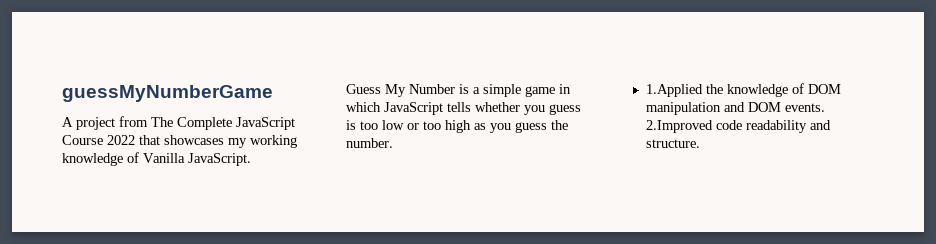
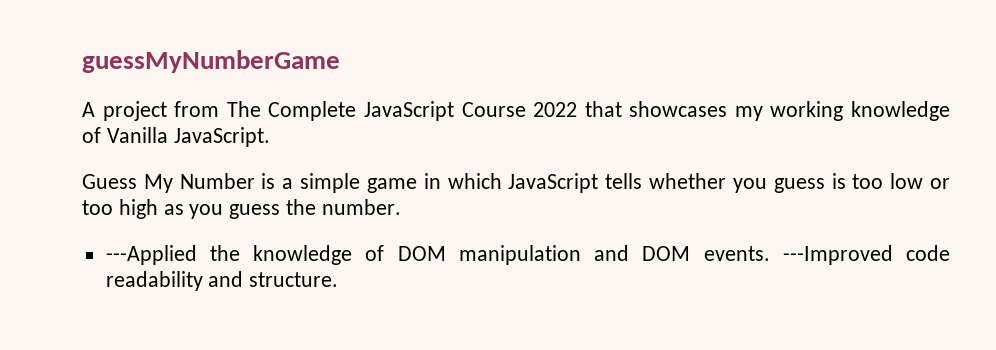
[645,84,703,97] 1.Applied -> [105,245,197,265] ---Applied
[645,120,713,133] 2.Improved -> [782,245,893,265] ---Improved

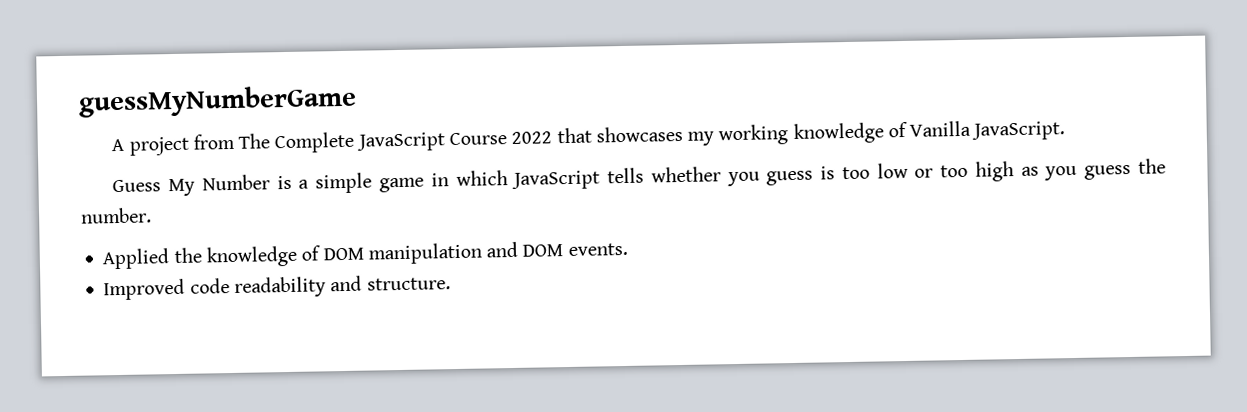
[105,245,197,265] ---Applied -> [102,248,171,270] Applied
[782,245,893,265] ---Improved -> [103,278,186,301] // Improved

